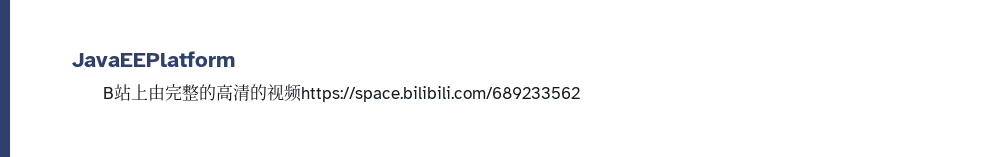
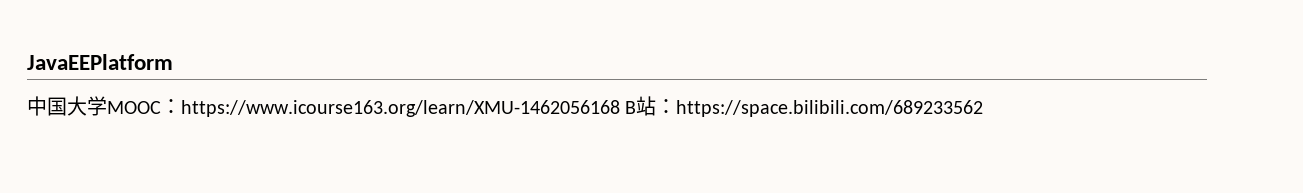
[102,84,302,102] B站上由完整的高清的视频 -> [27,96,677,117] 中国大学MOOC：https://www.icourse163.org/learn/XMU-1462056168 B站：

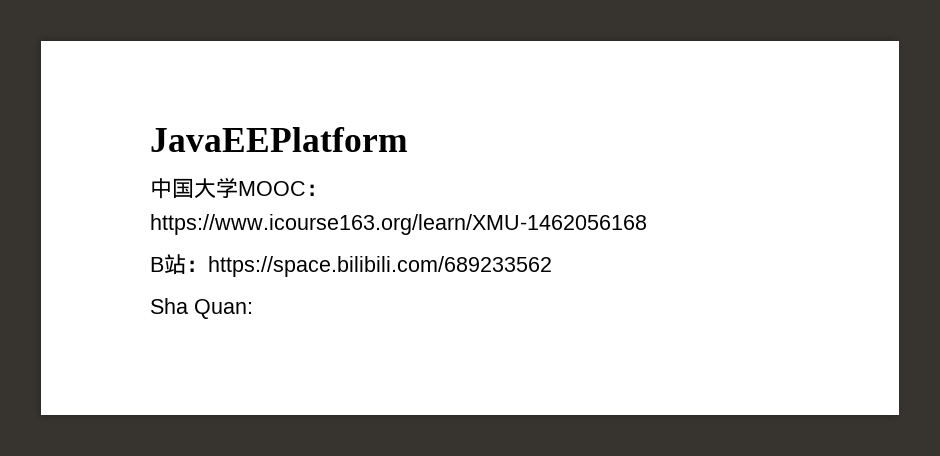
(620, 108) none -> (647, 224) //
(984, 108) none -> [150,298,253,319] // Sha Quan:

